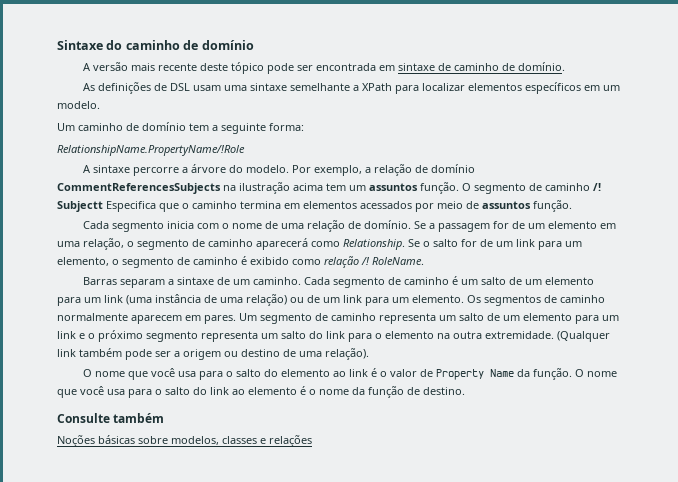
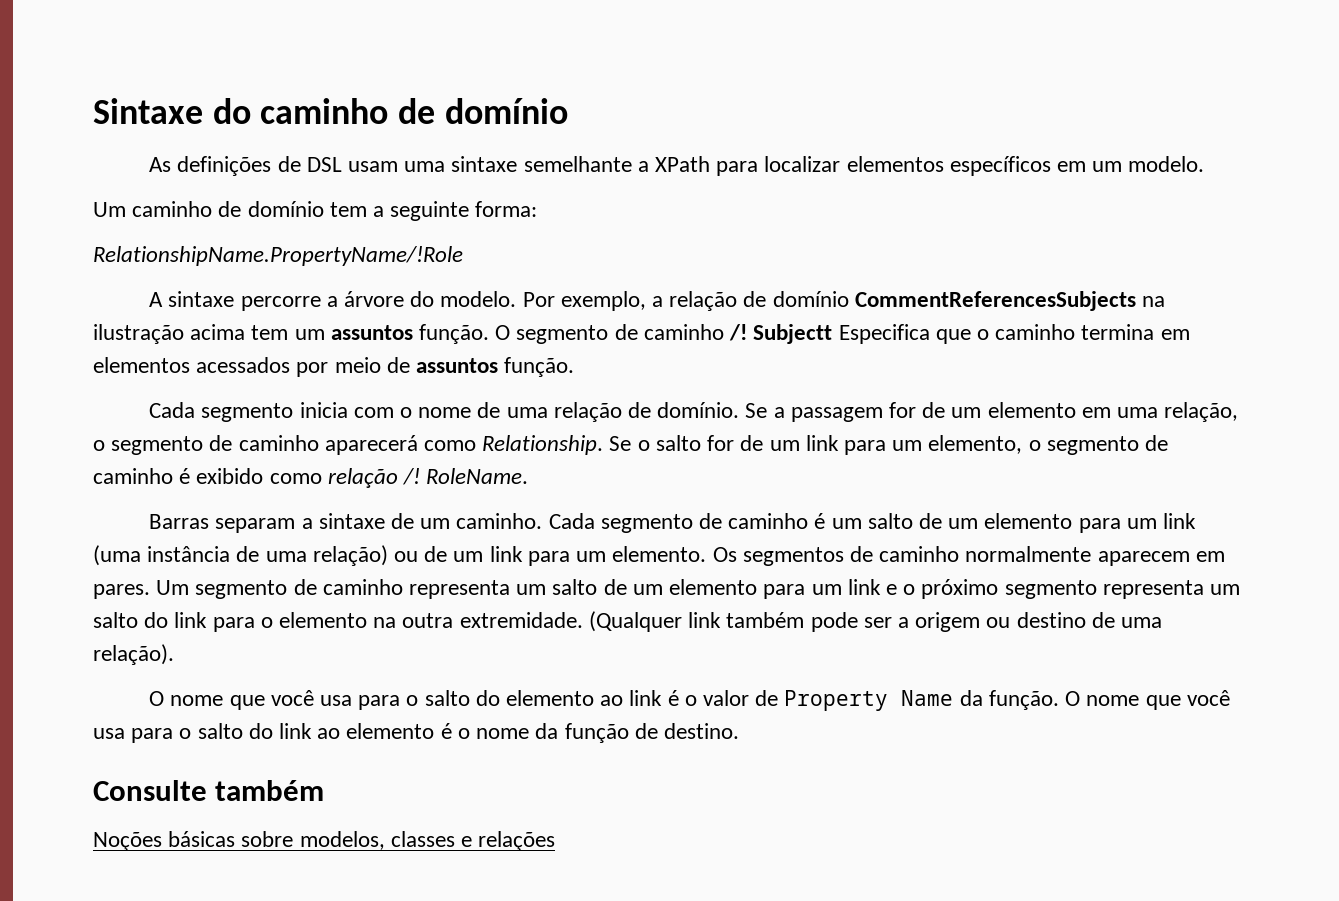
[83,62,566,74] // A versão mais recente deste tópico pode ser encontrada em sintaxe de caminho de domínio. -> (568, 111) none

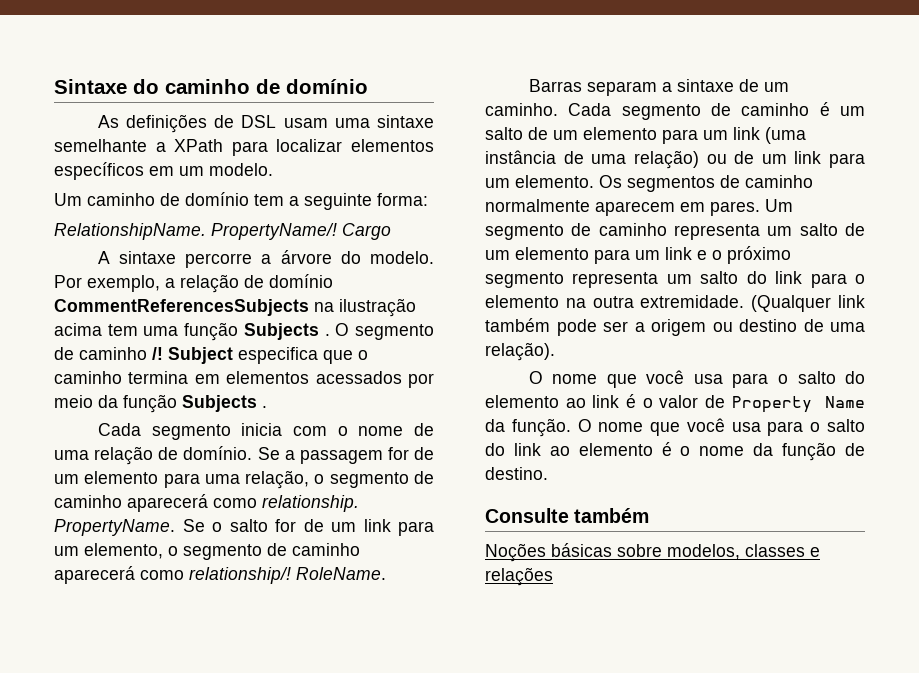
[93,246,463,266] RelationshipName.PropertyName/!Role -> [54,223,391,240] RelationshipName. PropertyName/! Cargo
[294,324,490,344] um assuntos função. -> [143,322,330,341] uma função Subjects .
[753,324,930,344] Subjectt Especifica -> [168,347,318,364] Subject especifica
[386,357,575,377] de assuntos função. -> [98,394,267,413] da função Subjects .
[1081,407,1111,418] em -> [163,473,200,488] para
[482,435,604,455] Relationship. -> [262,495,359,512] [54,519,175,536] relationship. PropertyName.
[179,468,421,488] é exibido como relação /! -> [54,566,291,584] aparecerá como relationship/!

